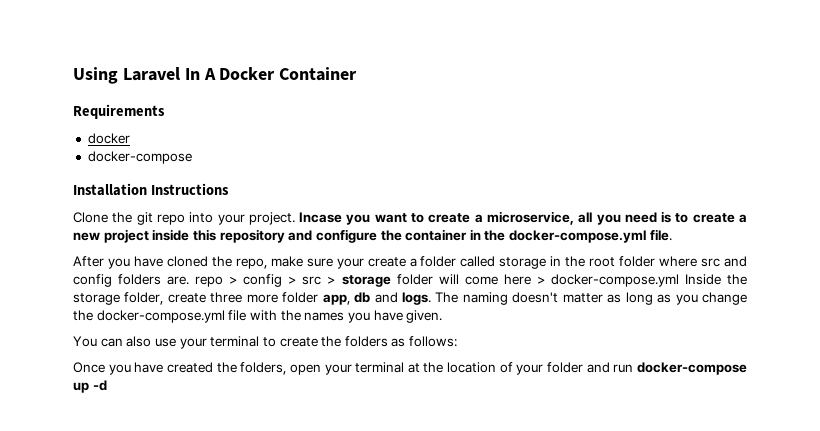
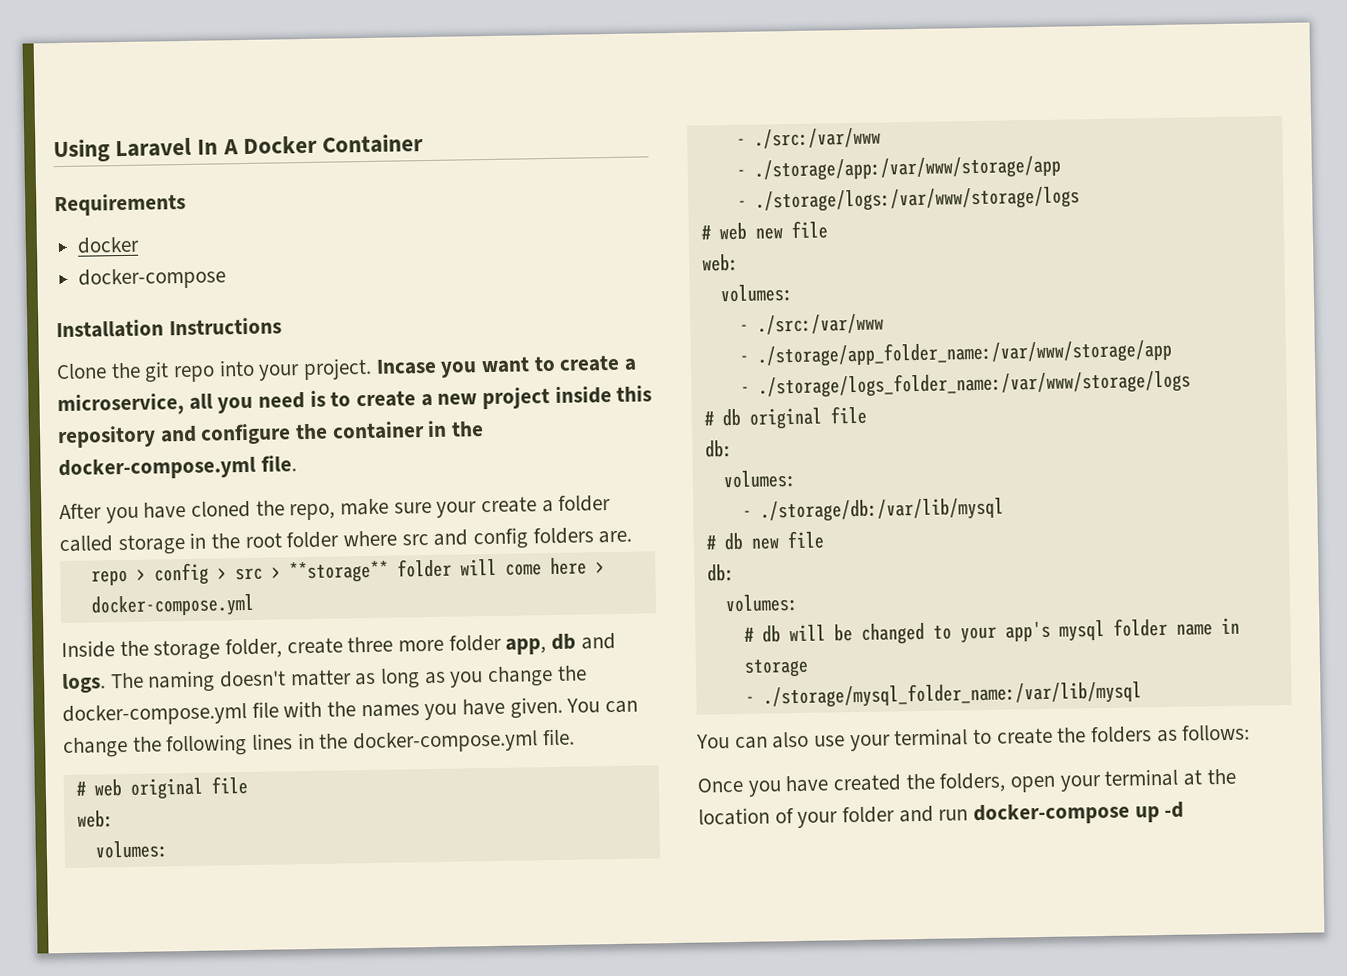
(190, 280) none -> (633, 537) //
[341,275,391,287] storage -> [288,560,389,584] **storage**
(679, 280) none -> (255, 605) //
(443, 316) none -> [566,698,639,714] [63,728,575,759] [75,776,248,800] [76,810,114,828] [94,840,168,859] [735,127,881,149] [735,155,1061,182] [736,186,1080,213] [700,220,828,241] [701,253,739,272] [719,284,793,303] [738,313,884,335] [738,338,1172,368] [739,369,1191,399] [703,405,867,430] [704,440,733,458] [722,469,796,489] [741,497,1004,523] [705,530,825,551] [706,564,735,582] [724,593,799,613] [743,617,1240,645] [743,658,809,678] [744,680,1142,709] You can change the following lines in the docker-compose.yml file. // # web original file // web: // volumes: // - ./src:/var/www // - ./storage/app:/var/www/storage/app // - ./storage/logs:/var/www/storage/logs // # web new file // web: // volumes: // - ./src:/var/www // - ./storage/app_folder_name:/var/www/storage/app // - ./storage/logs_folder_name:/var/www/storage/logs // # db original file // db: // volumes: // - ./storage/db:/var/lib/mysql // # db new file // db: // volumes: // # db will be changed to your app's mysql folder name in storage // - ./storage/mysql_folder_name:/var/lib/mysql

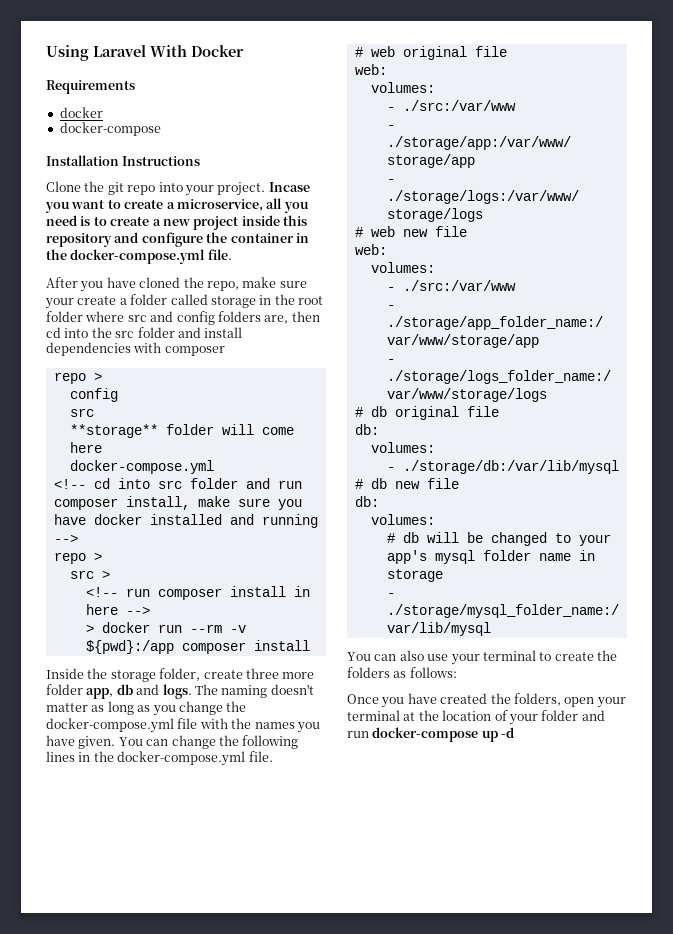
[197,139,239,155] In A -> [150,45,187,57] With
[322,134,425,154] Container -> (244, 51) none
[598,530,633,544] [90,562,281,586] are. // repo > config > src > -> [264,311,320,324] [46,327,243,338] [46,342,225,356] [53,372,102,384] [69,388,118,402] [69,408,94,417] are, then cd into the src folder and install dependencies with composer // repo > // config // src //
[594,561,605,574] [90,593,255,618] > docker-compose.yml -> [69,460,214,474] [53,478,302,489] [53,496,302,510] [53,514,318,528] [53,534,78,543] [53,552,102,564] [69,570,110,579] [85,586,310,600] [85,604,150,615] [85,622,246,633] [85,640,310,654] // docker-compose.yml // <!-- cd into src folder and run composer install, make sure you have docker installed and running --> // repo > // src > // <!-- run composer install in here --> // > docker run --rm -v ${pwd}:/app composer install

